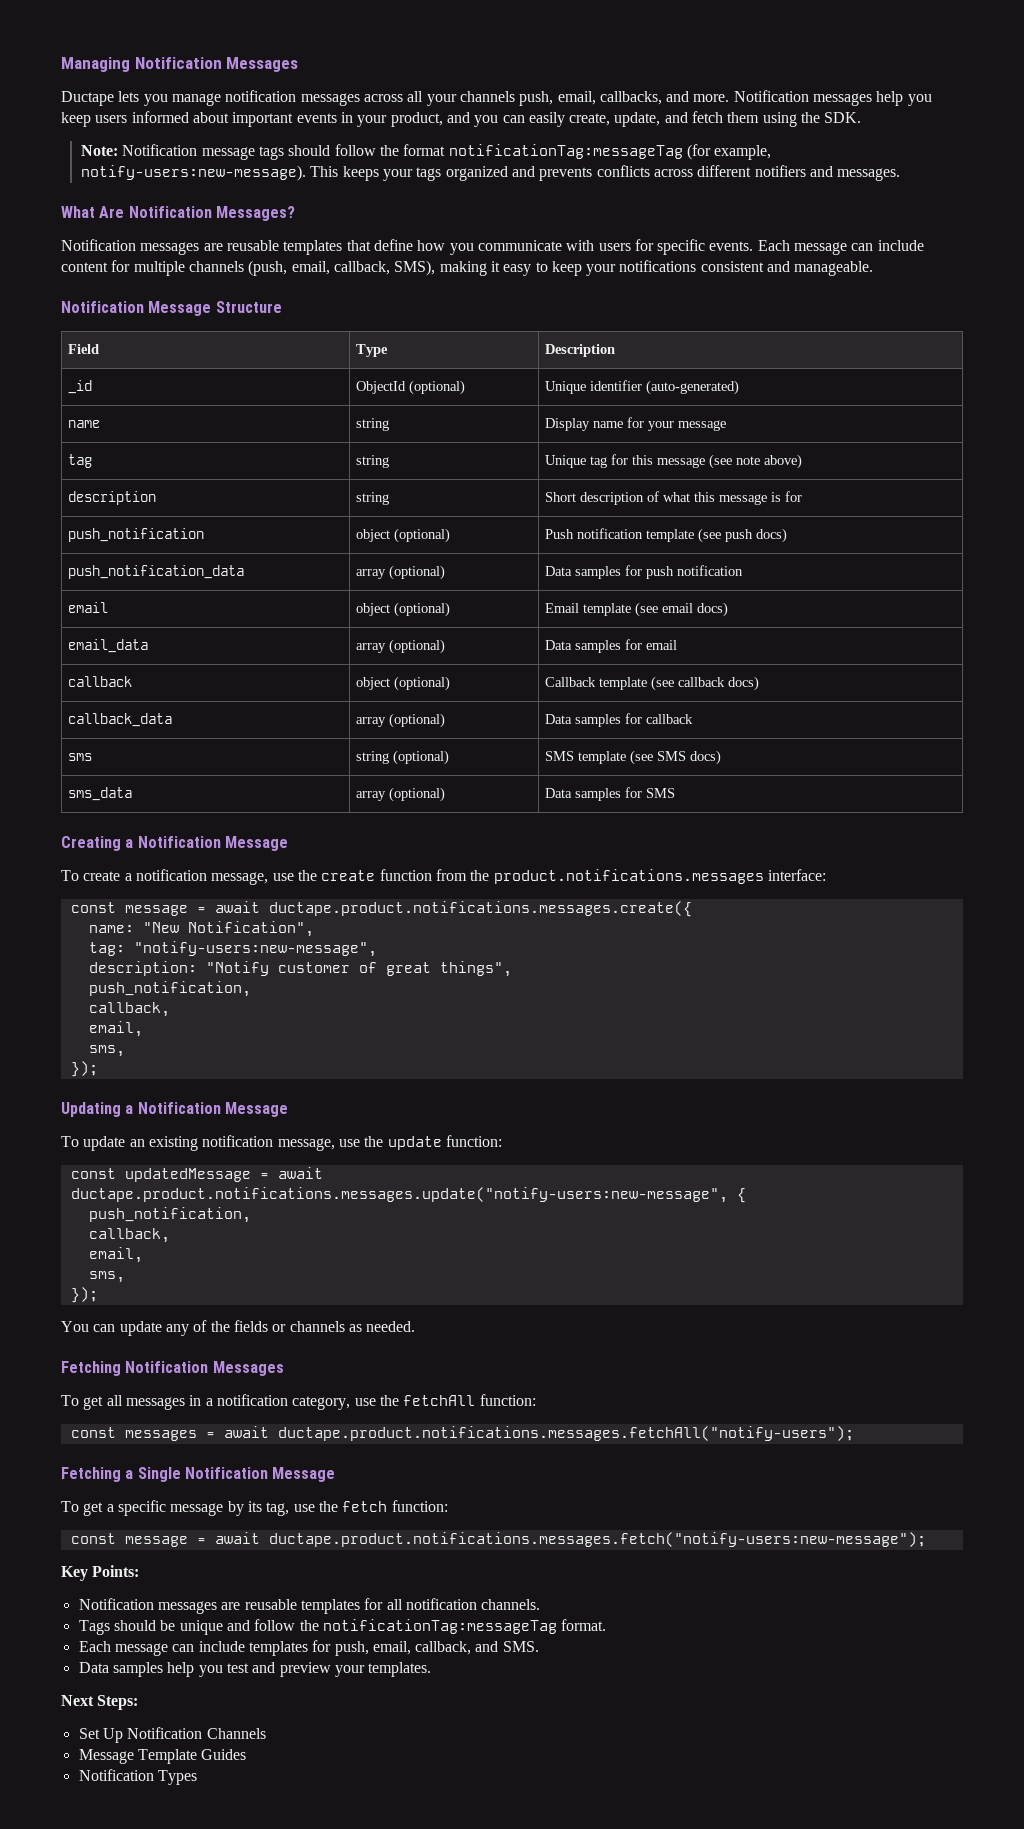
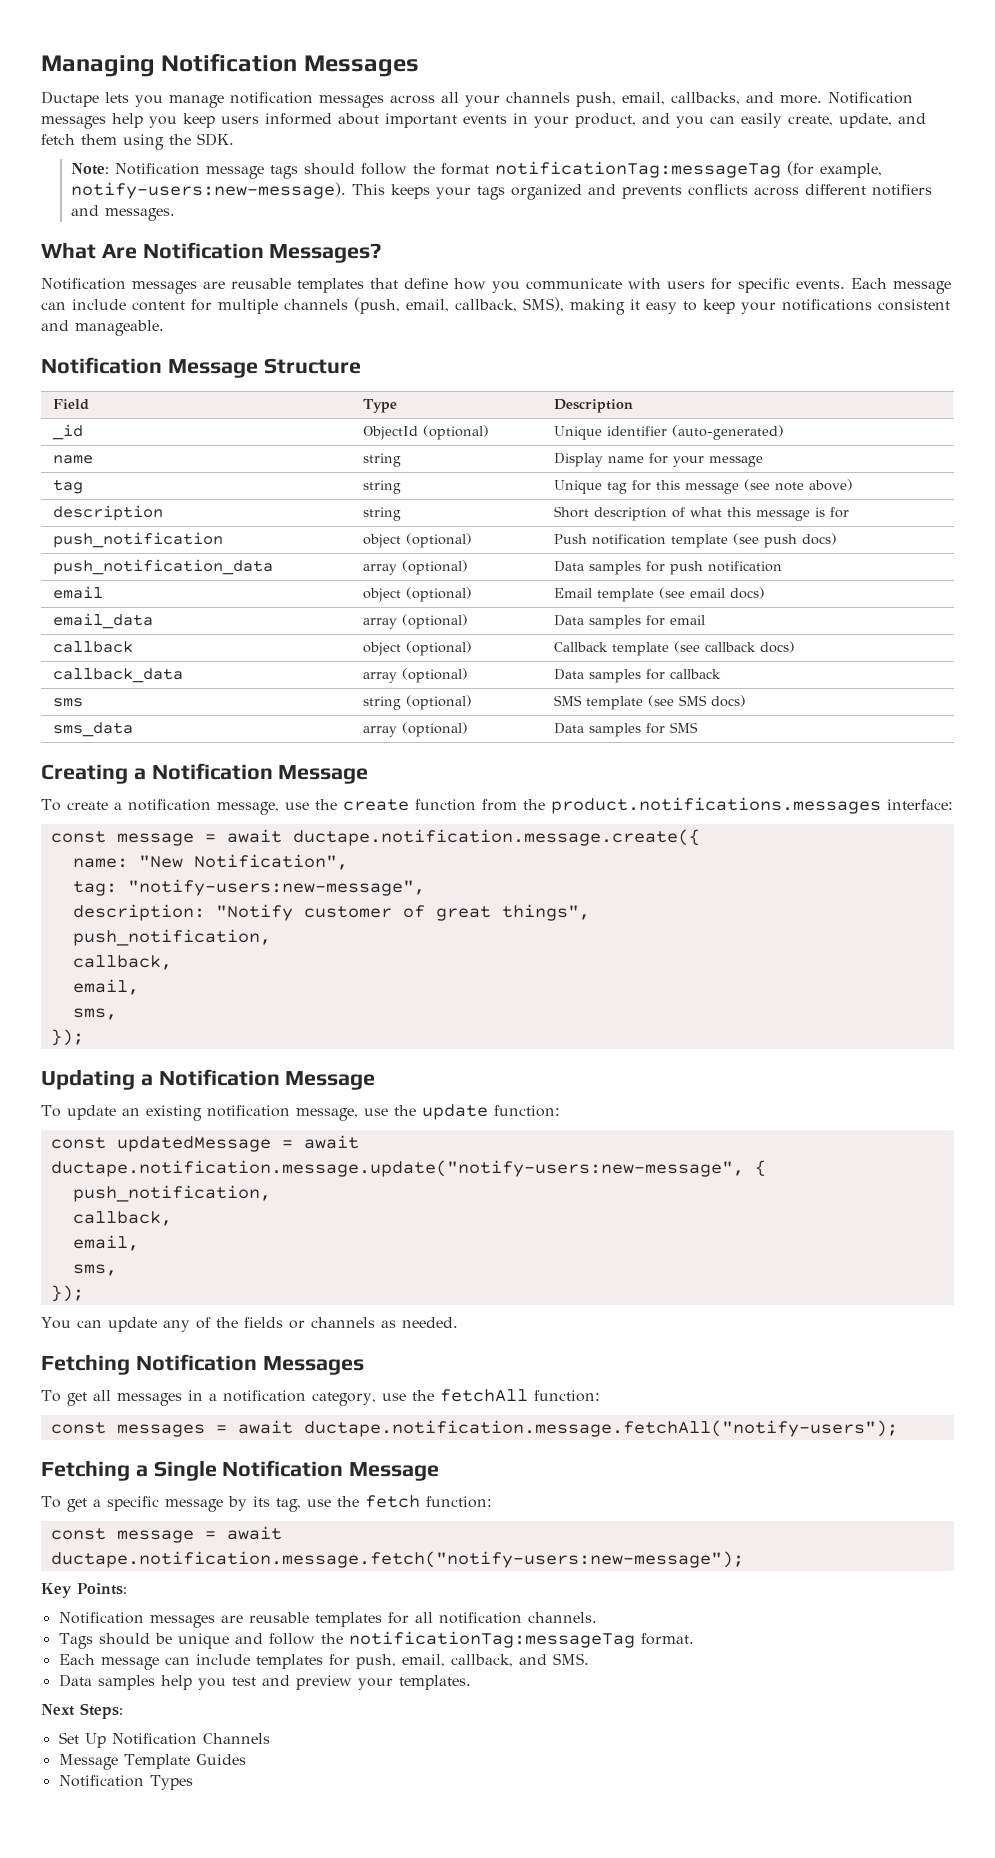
[268,901,692,917] ductape.product.notifications.messages.create({ -> [292,829,700,846] ductape.notification.message.create({
[70,1187,728,1203] ductape.product.notifications.messages.update("notify-users:new-message", -> [50,1160,744,1177] ductape.notification.message.update("notify-users:new-message",
[277,1426,854,1441] ductape.product.notifications.messages.fetchAll("notify-users"); -> [303,1420,898,1437] ductape.notification.message.fetchAll("notify-users");
[268,1532,926,1547] ductape.product.notifications.messages.fetch("notify-users:new-message"); -> [50,1551,744,1568] ductape.notification.message.fetch("notify-users:new-message");

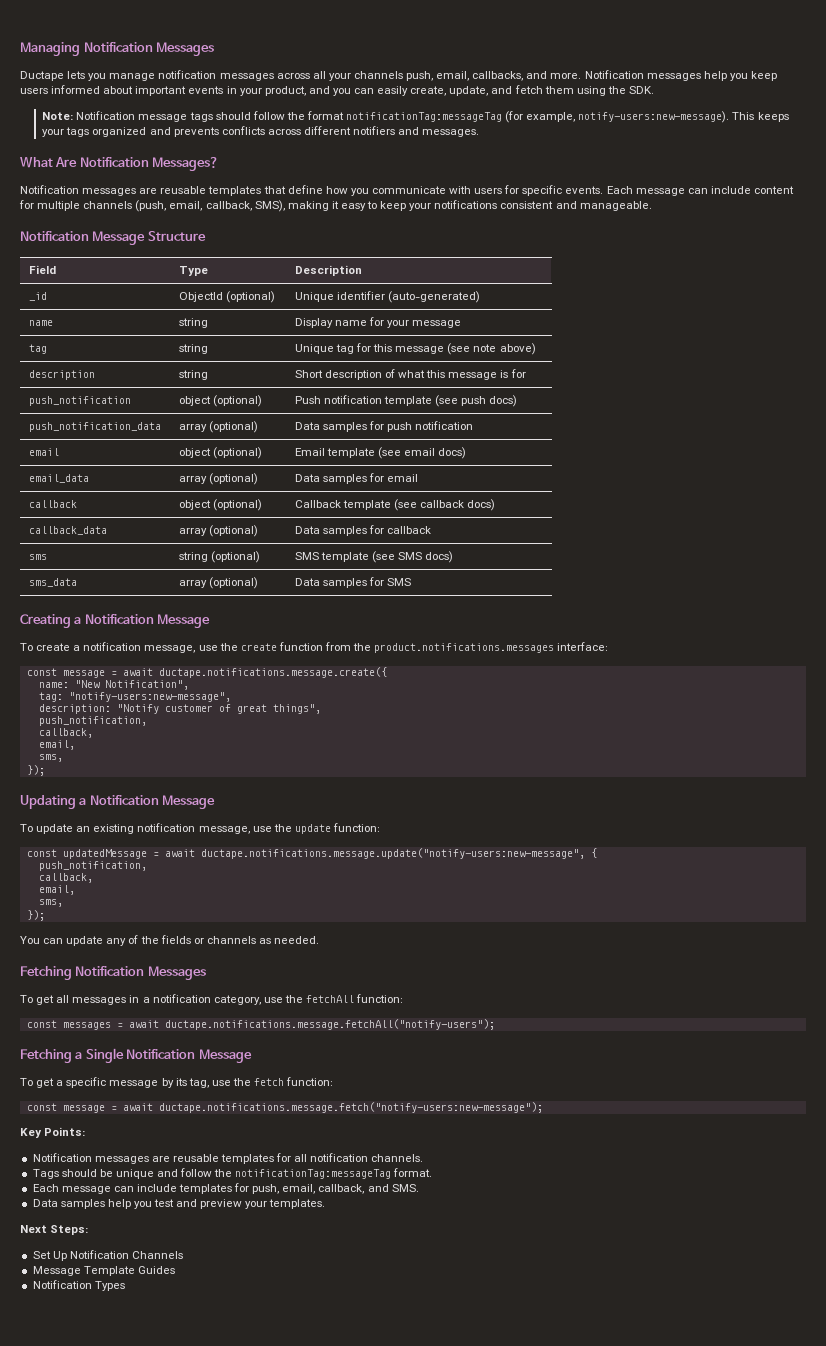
[292,829,700,846] ductape.notification.message.create({ -> [158,667,387,678] ductape.notifications.message.create({
[50,1160,744,1177] ductape.notification.message.update("notify-users:new-message", -> [200,848,585,859] ductape.notifications.message.update("notify-users:new-message",
[303,1420,898,1437] ductape.notification.message.fetchAll("notify-users"); -> [164,1019,495,1030] ductape.notifications.message.fetchAll("notify-users");
[50,1551,744,1568] ductape.notification.message.fetch("notify-users:new-message"); -> [158,1102,543,1113] ductape.notifications.message.fetch("notify-users:new-message");

